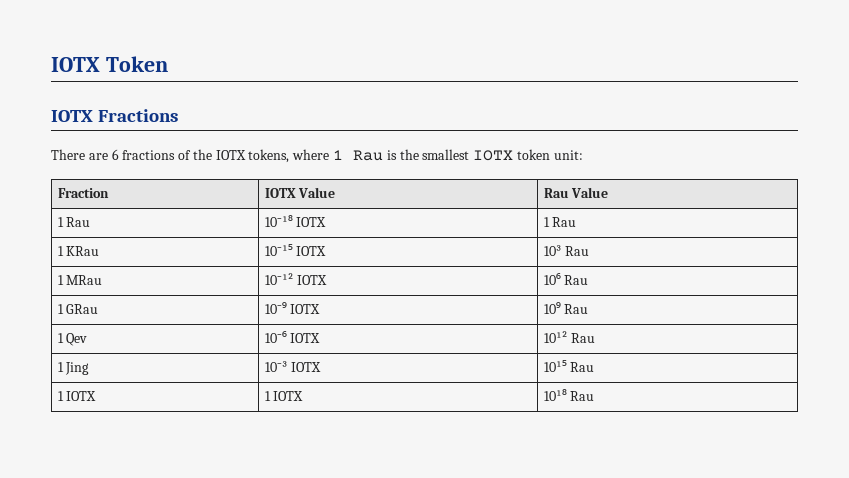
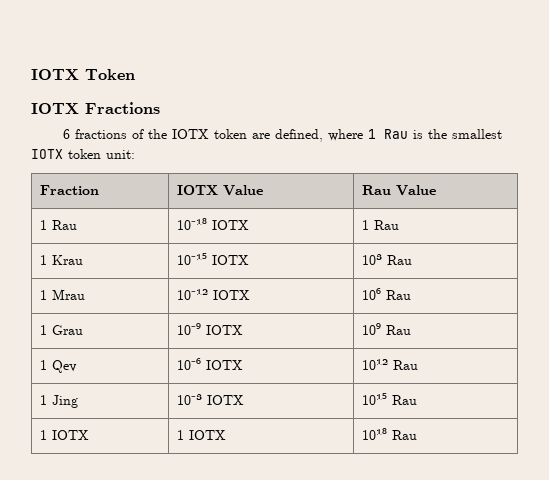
[51,149,108,160] There are -> (160, 108) none
[248,149,290,163] tokens, -> [213,129,323,142] token are defined,
[66,246,100,256] KRau -> [51,255,83,265] Krau
[66,275,103,285] MRau -> [51,289,85,300] Mrau
[66,304,99,314] GRau -> [51,325,83,335] Grau

